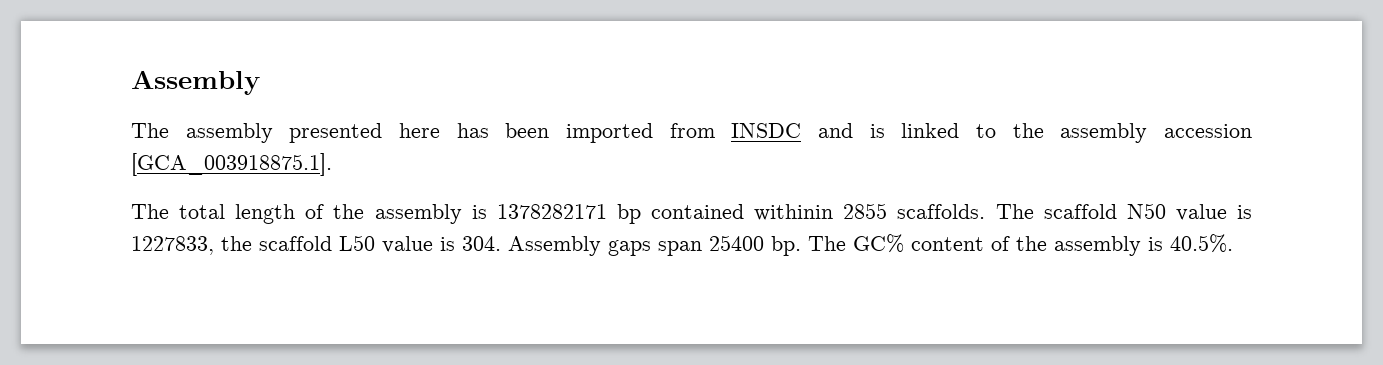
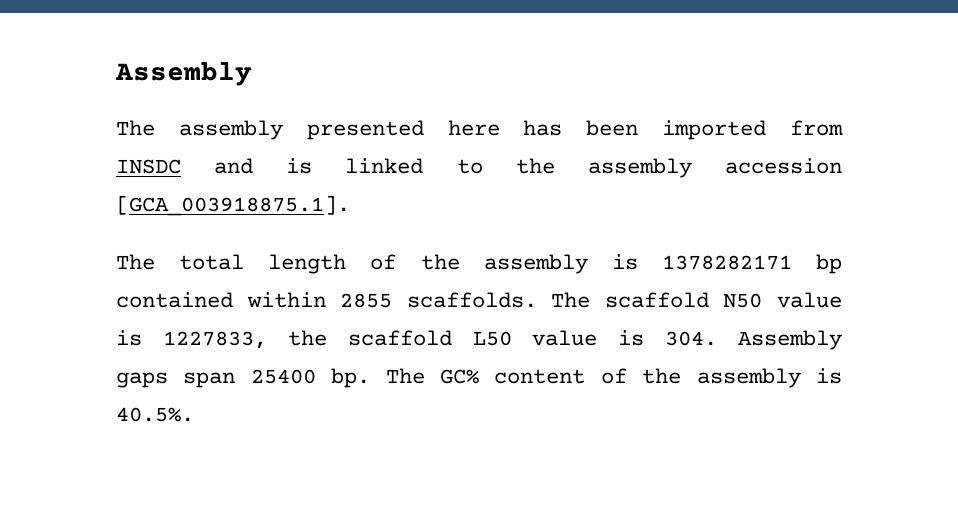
[754,204,834,221] withinin -> [246,292,326,308] within

